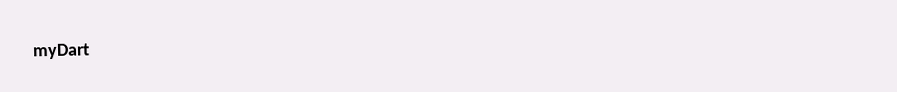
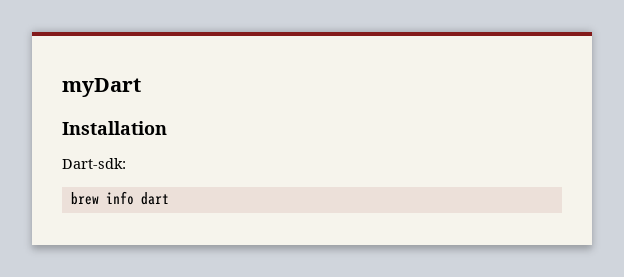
(90, 51) none -> [62,121,167,135] [62,158,126,169] [70,191,169,205] // Installation // Dart-sdk: // brew info dart

